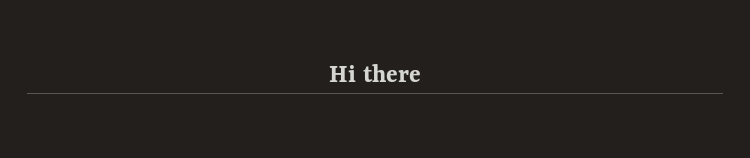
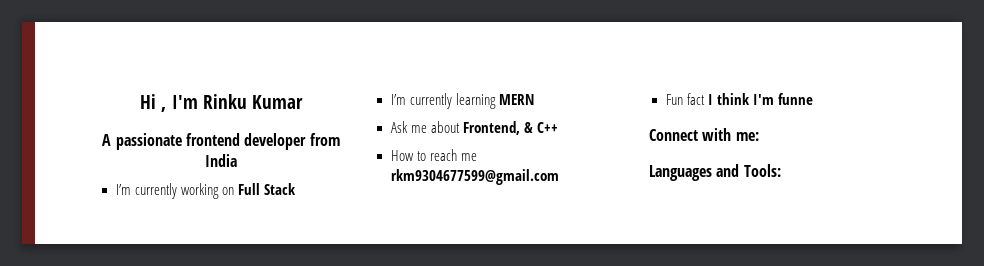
[363,64,422,82] there -> [161,94,303,112] [102,133,340,150] [205,154,237,167] [115,183,296,199] [390,93,534,109] [390,121,558,135] [390,149,477,161] [390,169,559,185] [665,93,813,105] [649,128,759,141] [649,164,781,181] , I'm Rinku Kumar // A passionate frontend developer from India // I’m currently working on Full Stack // I’m currently learning MERN // Ask me about Frontend, & C++ // How to reach me rkm9304677599@gmail.com // Fun fact I think I'm funne // Connect with me: // Languages and Tools:

